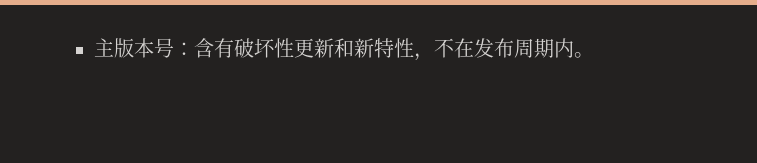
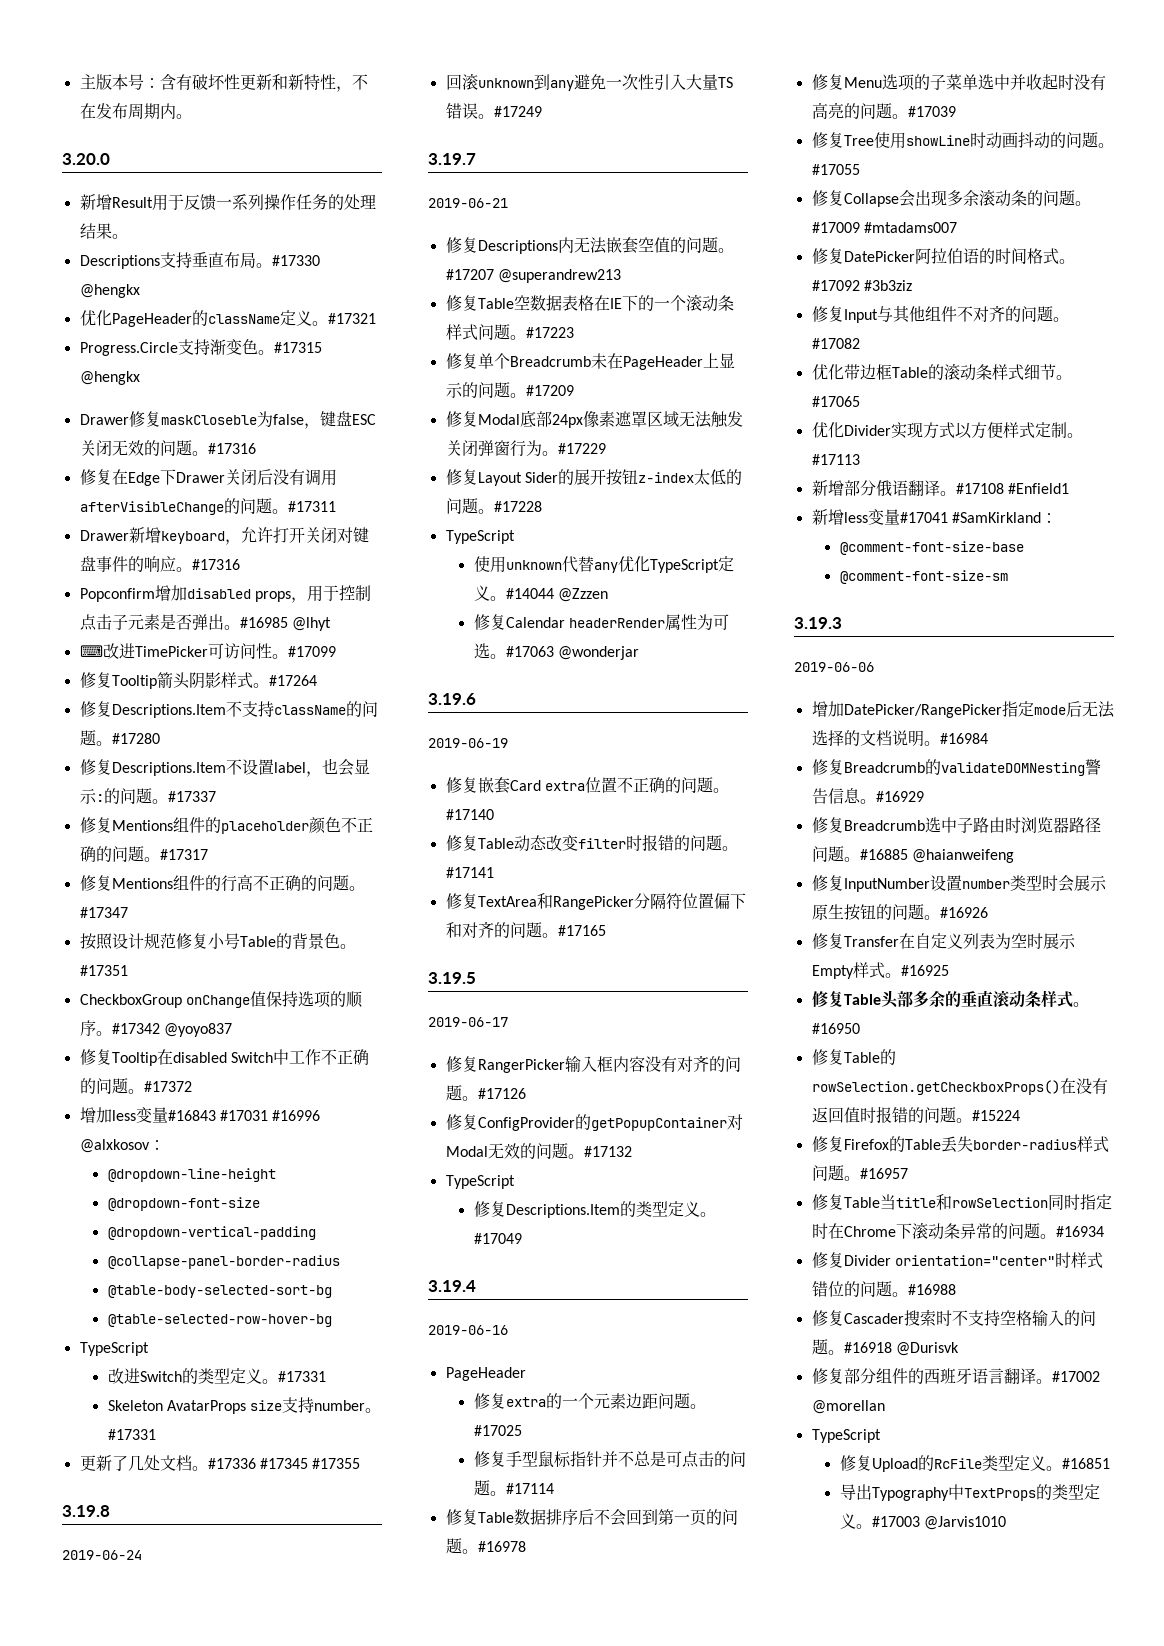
(594, 55) none -> [62,153,110,165] [79,194,376,211] [79,223,128,239] [79,252,320,269] [79,284,140,298] [79,310,376,327] [79,339,322,356] [79,371,140,385] [79,411,376,429] [79,440,256,456] [79,469,337,486] [79,498,336,515] [79,527,369,545] [79,556,240,572] [79,585,371,603] [79,614,331,631] [79,643,336,659] [79,672,317,689] [79,701,378,718] [79,730,160,746] [79,758,370,777] [79,788,216,804] [79,817,373,834] [79,846,208,862] [79,874,365,892] [79,907,128,918] [79,933,356,950] [79,965,128,976] [79,991,363,1008] [79,1020,232,1037] [79,1049,369,1066] [79,1078,192,1094] [79,1107,321,1123] [79,1139,165,1153] [107,1168,276,1182] [107,1197,260,1211] [107,1226,316,1240] [107,1255,340,1269] [107,1285,332,1298] [107,1314,332,1327] [79,1342,149,1356] [107,1368,326,1384] [107,1397,382,1414] [107,1429,156,1440] [79,1455,361,1471] [62,1505,110,1517] [62,1550,142,1560] [445,73,733,91] [445,103,542,119] [428,153,476,165] [428,198,508,208] [445,237,734,254] [445,269,621,283] [445,294,734,312] [445,324,574,340] [445,353,735,370] [445,382,574,398] [445,410,743,428] [445,440,606,457] [445,469,742,486] [445,498,542,514] [445,530,515,544] [473,556,734,573] [473,585,608,602] [473,614,729,630] [473,643,639,660] [428,693,476,705] [428,738,508,748] [445,777,729,794] [445,809,494,820] [445,834,738,852] [445,867,494,878] [445,893,746,910] [445,921,606,938] [428,972,476,984] [428,1017,508,1027] [445,1055,741,1073] [445,1085,526,1101] [445,1114,743,1131] [445,1143,632,1159] [445,1175,515,1189] [473,1201,716,1218] [473,1233,522,1244] [428,1280,476,1292] [428,1325,508,1335] [445,1367,526,1381] [473,1393,706,1409] [473,1425,522,1436] [473,1451,746,1468] [473,1480,554,1496] [445,1509,738,1526] [445,1538,526,1554] [811,74,1106,91] [811,102,956,119] [811,132,1114,149] [811,164,860,175] [811,189,1091,207] [811,222,957,233] [811,248,1075,264] [811,280,912,291] [811,305,1069,323] [811,338,860,349] [811,363,1072,381] [811,396,860,407] [811,422,1083,439] [811,454,860,465] [811,480,1069,497] [811,509,1057,525] [839,541,1024,555] [839,570,1008,584] [794,617,842,629] [794,662,874,672] [811,701,1115,718] [811,730,988,747] [811,759,1101,776] [811,788,924,804] [811,817,1101,833] [811,846,1014,863] [811,875,1107,892] [811,904,988,921] [811,933,1076,949] [811,962,949,979] [811,990,1089,1008] [811,1023,860,1034] [811,1049,896,1065] [811,1078,1108,1095] [811,1106,1020,1123] [811,1136,1109,1153] [811,1165,908,1181] [811,1194,1112,1210] [811,1222,1104,1240] [811,1252,1103,1268] [811,1281,956,1297] [811,1309,1096,1326] [811,1339,959,1356] [811,1368,1100,1384] [811,1400,885,1414] [811,1429,881,1443] [839,1455,1110,1472] [839,1484,1100,1501] [839,1513,1006,1530] // 3.20.0 // 新增Result用于反馈一系列操作任务的处理结果。 // Descriptions支持垂直布局。#17330 @hengkx // 优化PageHeader的className定义。#17321 // Progress.Circle支持渐变色。#17315 @hengkx // Drawer修复maskCloseble为false，键盘ESC关闭无效的问题。#17316 // 修复在Edge下Drawer关闭后没有调用afterVisibleChange的问题。#17311 // Drawer新增keyboard，允许打开关闭对键盘事件的响应。#17316 // Popconfirm增加disabled props，用于控制点击子元素是否弹出。#16985 @lhyt // ⌨改进TimePicker可访问性。#17099 // 修复Tooltip箭头阴影样式。#17264 // 修复Descriptions.Item不支持className的问题。#17280 // 修复Descriptions.Item不设置label，也会显示:的问题。#17337 // 修复Mentions组件的placeholder颜色不正确的问题。#17317 // 修复Mentions组件的行高不正确的问题。#17347 // 按照设计规范修复小号Table的背景色。#17351 // CheckboxGroup onChange值保持选项的顺序。#17342 @yoyo837 // 修复Tooltip在disabled Switch中工作不正确的问题。#17372 // 增加less变量#16843 #17031 #16996 @alxkosov： // @dropdown-line-height // @dropdown-font-size // @dropdown-vertical-padding // @collapse-panel-border-radius // @table-body-selected-sort-bg // @table-selected-row-hover-bg // TypeScript // 改进Switch的类型定义。#17331 // Skeleton AvatarProps size支持number。#17331 // 更新了几处文档。#17336 #17345 #17355 // 3.19.8 // 2019-06-24 // 回滚unknown到any避免一次性引入大量TS错误。#17249 // 3.19.7 // 2019-06-21 // 修复Descriptions内无法嵌套空值的问题。#17207 @superandrew213 // 修复Table空数据表格在IE下的一个滚动条样式问题。#17223 // 修复单个Breadcrumb未在PageHeader上显示的问题。#17209 // 修复Modal底部24px像素遮罩区域无法触发关闭弹窗行为。#17229 // 修复Layout Sider的展开按钮z-index太低的问题。#17228 // TypeScript // 使用unknown代替any优化TypeScript定义。#14044 @Zzzen // 修复Calendar headerRender属性为可选。#17063 @wonderjar // 3.19.6 // 2019-06-19 // 修复嵌套Card extra位置不正确的问题。#17140 // 修复Table动态改变filter时报错的问题。#17141 // 修复TextArea和RangePicker分隔符位置偏下和对齐的问题。#17165 // 3.19.5 // 2019-06-17 // 修复RangerPicker输入框内容没有对齐的问题。#17126 // 修复ConfigProvider的getPopupContainer对Modal无效的问题。#17132 // TypeScript // 修复Descriptions.Item的类型定义。#17049 // 3.19.4 // 2019-06-16 // PageHeader // 修复extra的一个元素边距问题。#17025 // 修复手型鼠标指针并不总是可点击的问题。#17114 // 修复Table数据排序后不会回到第一页的问题。#16978 // 修复Menu选项的子菜单选中并收起时没有高亮的问题。#17039 // 修复Tree使用showLine时动画抖动的问题。#17055 // 修复Collapse会出现多余滚动条的问题。#17009 #mtadams007 // 修复DatePicker阿拉伯语的时间格式。#17092 #3b3ziz // 修复Input与其他组件不对齐的问题。#17082 // 优化带边框Table的滚动条样式细节。#17065 // 优化Divider实现方式以方便样式定制。#17113 // 新增部分俄语翻译。#17108 #Enfield1 // 新增less变量#17041 #SamKirkland： // @comment-font-size-base // @comment-font-size-sm // 3.19.3 // 2019-06-06 // 增加DatePicker/RangePicker指定mode后无法选择的文档说明。#16984 // 修复Breadcrumb的validateDOMNesting警告信息。#16929 // 修复Breadcrumb选中子路由时浏览器路径问题。#16885 @haianweifeng // 修复InputNumber设置number类型时会展示原生按钮的问题。#16926 // 修复Transfer在自定义列表为空时展示Empty样式。#16925 // 修复Table头部多余的垂直滚动条样式。#16950 // 修复Table的rowSelection.getCheckboxProps()在没有返回值时报错的问题。#15224 // 修复Firefox的Table丢失border-radius样式问题。#16957 // 修复Table当title和rowSelection同时指定时在Chrome下滚动条异常的问题。#16934 // 修复Divider orientation="center"时样式错位的问题。#16988 // 修复Cascader搜索时不支持空格输入的问题。#16918 @Durisvk // 修复部分组件的西班牙语言翻译。#17002 @morellan // TypeScript // 修复Upload的RcFile类型定义。#16851 // 导出Typography中TextProps的类型定义。#17003 @Jarvis1010

